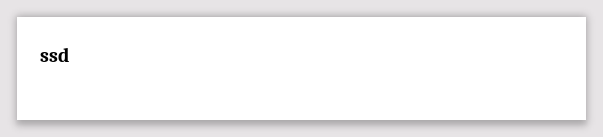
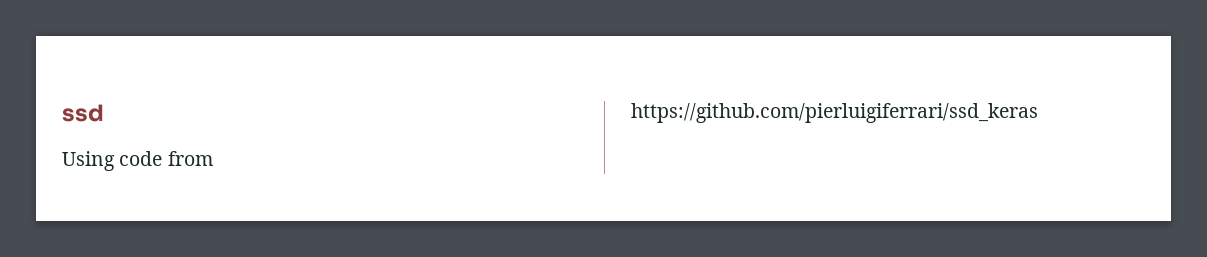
(69, 54) none -> [62,151,213,171] [631,103,1038,123] // Using code from https://github.com/pierluigiferrari/ssd_keras

